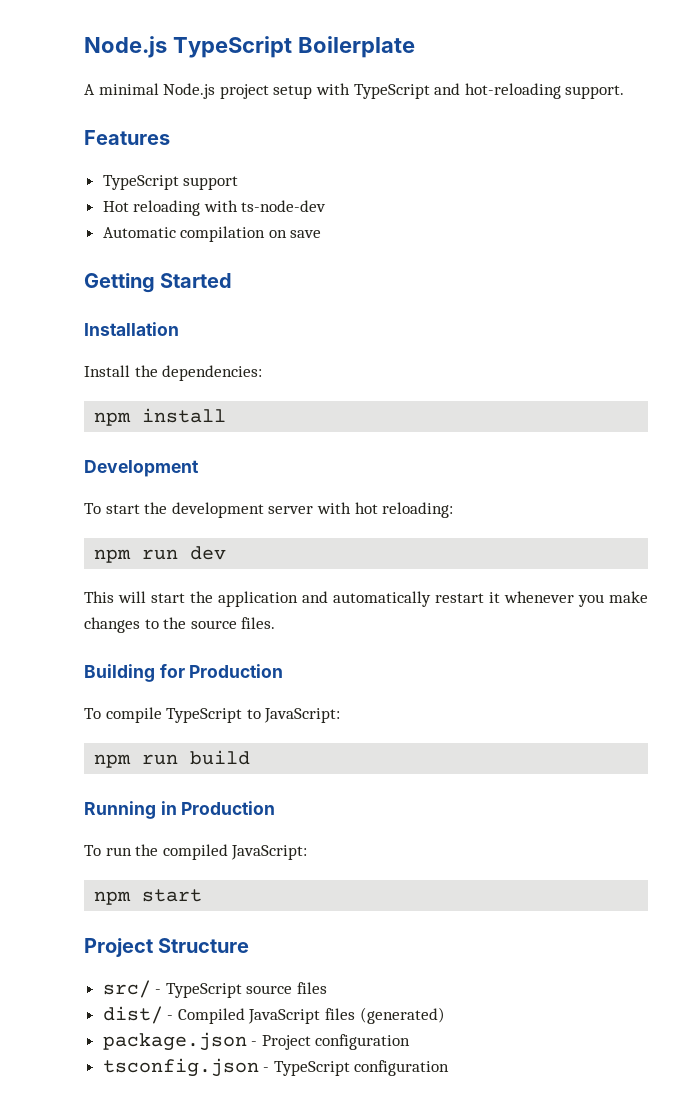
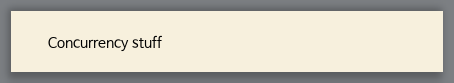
[84,36,415,58] [84,83,625,99] [84,130,170,145] [102,175,239,190] [102,200,327,216] [102,226,322,242] [84,273,233,293] [84,322,179,336] [84,365,263,381] [94,408,227,426] [84,460,199,477] [84,502,454,518] [94,546,227,563] [84,591,648,607] [84,617,276,633] [84,664,284,682] [84,707,341,723] [94,750,251,768] [84,801,276,819] [84,844,308,860] [94,889,203,905] [84,938,250,957] [102,980,328,998] [102,1006,445,1024] [102,1032,411,1051] [102,1058,450,1077] Node.js TypeScript Boilerplate // A minimal Node.js project setup with TypeScript and hot-reloading support. // Features // TypeScript support // Hot reloading with ts-node-dev // Automatic compilation on save // Getting Started // Installation // Install the dependencies: // npm install // Development // To start the development server with hot reloading: // npm run dev // This will start the application and automatically restart it whenever you make changes to the source files. // Building for Production // To compile TypeScript to JavaScript: // npm run build // Running in Production // To run the compiled JavaScript: // npm start // Project Structure // src/ - TypeScript source files // dist/ - Compiled JavaScript files (generated) // package.json - Project configuration // tsconfig.json - TypeScript configuration -> [48,35,162,52] Concurrency stuff

